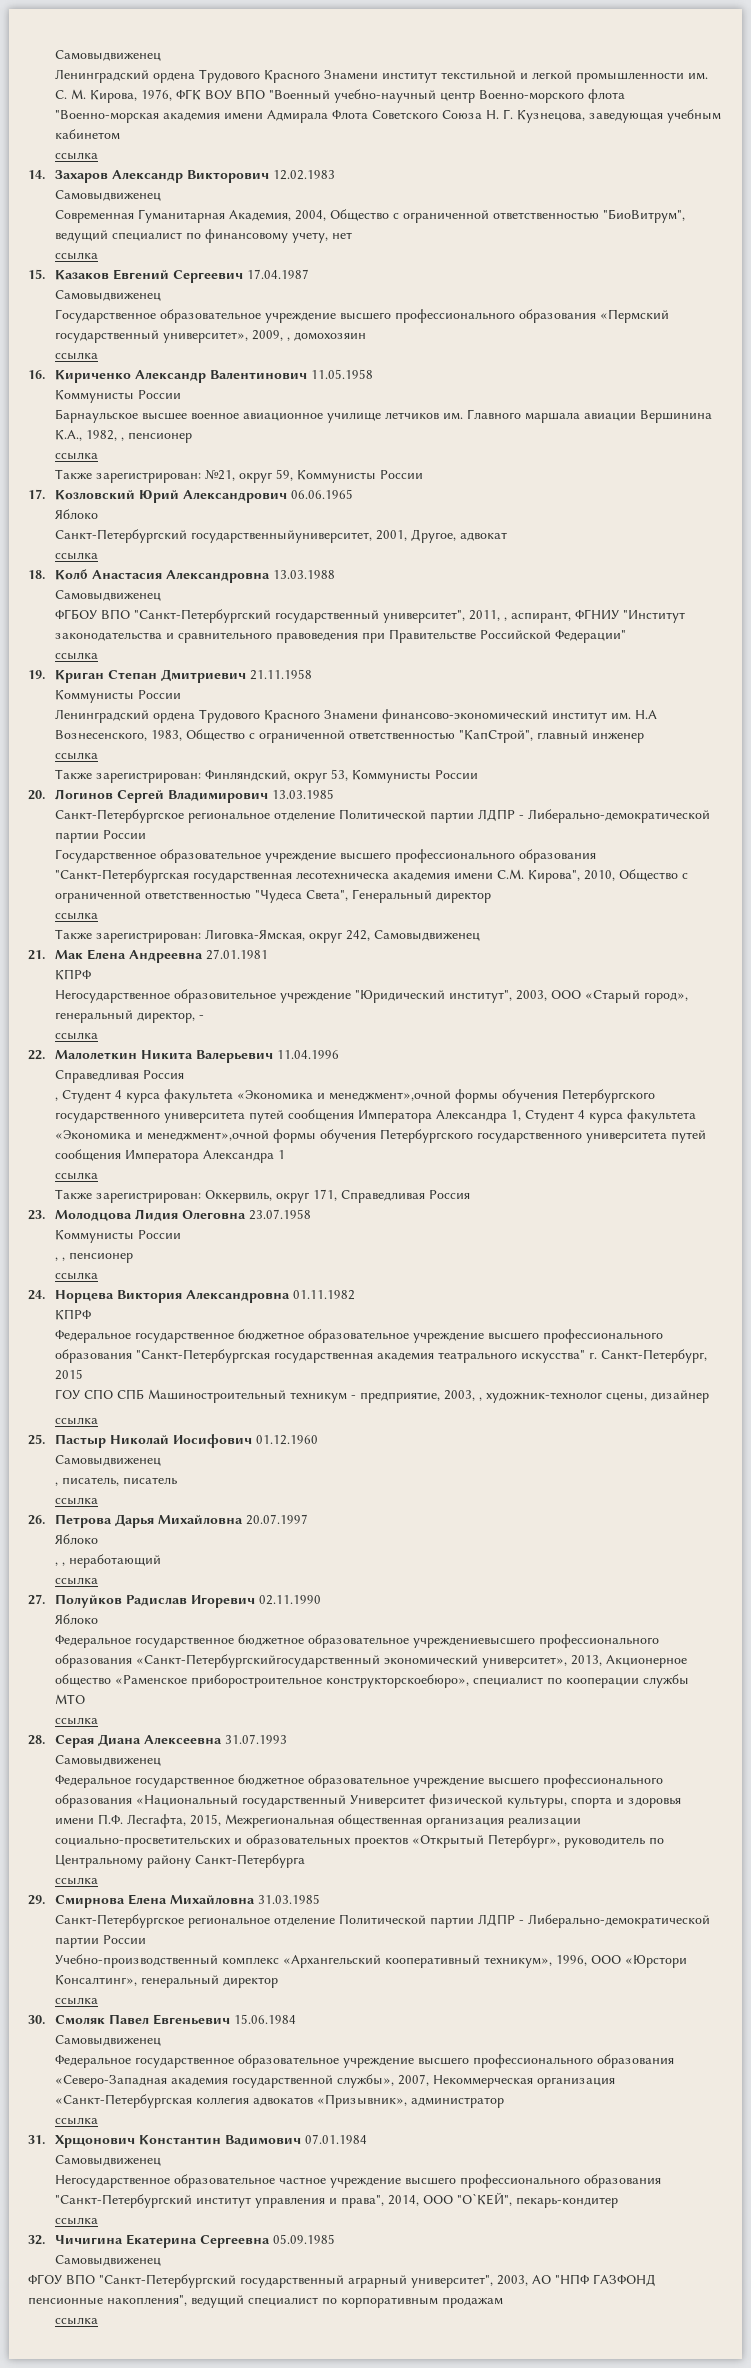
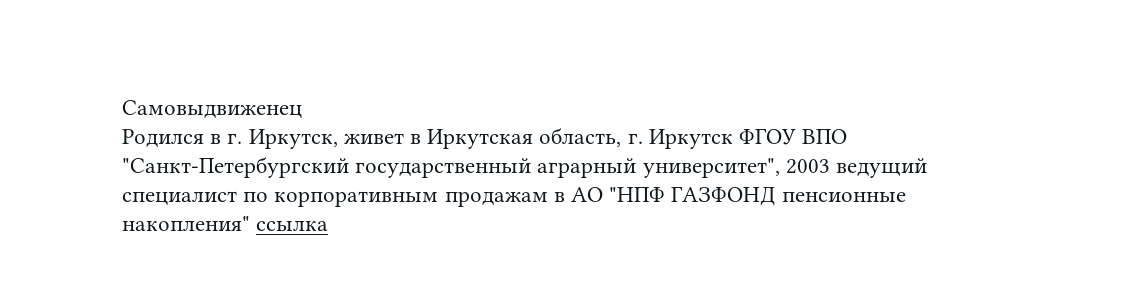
[55,50,162,61] [55,69,709,83] [55,89,626,103] [55,109,722,123] [55,129,121,140] [55,152,99,160] [28,170,336,183] [55,190,162,201] [55,209,686,223] [55,229,353,243] [55,252,99,260] [28,269,310,283] [55,290,162,301] [55,309,670,323] [55,330,367,343] [55,352,99,360] [28,369,374,383] [55,390,182,403] [55,409,713,423] [55,430,193,443] [55,452,99,460] [55,469,424,483] [28,489,354,503] [55,509,99,519] [55,529,508,543] [55,552,99,560] [28,569,336,583] [55,590,162,601] [55,609,686,623] [55,629,627,643] [55,652,99,660] [28,669,313,683] [55,690,182,703] [55,709,658,723] [55,729,645,743] [55,752,99,760] [55,769,479,783] [28,789,335,803] [55,809,711,823] [55,830,147,843] [55,849,597,863] [55,869,689,883] [55,889,492,903] [55,912,99,920] [55,929,481,943] [28,949,269,963] [55,969,92,980] [55,989,689,1003] [55,1010,205,1023] [55,1032,99,1040] [28,1050,340,1063] [55,1070,185,1083] [55,1089,656,1103] [55,1109,697,1123] [55,1129,707,1143] [55,1149,286,1163] [55,1172,99,1180] [55,1189,471,1203] [28,1209,312,1221] [55,1230,182,1243] [55,1252,134,1263] [55,1272,99,1280] [28,1290,356,1303] [55,1309,92,1320] [55,1329,664,1343] [55,1349,708,1363] [55,1369,84,1380] [55,1389,710,1403] [55,1417,99,1425] [28,1434,319,1448] [55,1455,162,1466] [55,1477,178,1486] [55,1497,99,1505] [28,1514,309,1528] [55,1534,99,1544] [55,1554,162,1568] [55,1577,99,1585] [28,1594,322,1608] [55,1614,99,1624] [55,1634,660,1648] [55,1654,688,1668] [55,1674,690,1688] [55,1694,86,1704] [55,1717,99,1725] [28,1734,288,1748] [55,1755,162,1766] [55,1774,664,1788] [55,1794,682,1808] [55,1814,582,1828] [55,1834,665,1848] [55,1854,306,1868] [55,1877,99,1885] [28,1894,321,1908] [55,1914,711,1928] [55,1935,147,1948] [55,1954,688,1968] [55,1975,279,1988] [55,1997,99,2005] [28,2014,297,2025] [55,2035,162,2046] [55,2054,675,2068] [55,2074,616,2088] [55,2094,505,2108] [55,2117,99,2125] [28,2134,368,2148] [55,2155,162,2166] [55,2174,662,2188] [55,2192,619,2208] [55,2217,99,2225] [28,2234,336,2248] [55,2255,162,2266] Самовыдвиженец // Ленинградский ордена Трудового Красного Знамени институт текстильной и легкой промышленности им. С. М. Кирова, 1976, ФГК ВОУ ВПО "Военный учебно-научный центр Военно-морского флота "Военно-морская академия имени Адмирала Флота Советского Союза Н. Г. Кузнецова, заведующая учебным кабинетом // ссылка // 14. Захаров Александр Викторович 12.02.1983 // Самовыдвиженец // Современная Гуманитарная Академия, 2004, Общество с ограниченной ответственностью "БиоВитрум", ведущий специалист по финансовому учету, нет // ссылка // 15. Казаков Евгений Сергеевич 17.04.1987 // Самовыдвиженец // Государственное образовательное учреждение высшего профессионального образования «Пермский государственный университет», 2009, , домохозяин // ссылка // 16. Кириченко Александр Валентинович 11.05.1958 // Коммунисты России // Барнаульское высшее военное авиационное училище летчиков им. Главного маршала авиации Вершинина К.А., 1982, , пенсионер // ссылка // Также зарегистрирован: №21, округ 59, Коммунисты России // 17. Козловский Юрий Александрович 06.06.1965 // Яблоко // Санкт-Петербургский государственныйуниверситет, 2001, Другое, адвокат // ссылка // 18. Колб Анастасия Александровна 13.03.1988 // Самовыдвиженец // ФГБОУ ВПО "Санкт-Петербургский государственный университет", 2011, , аспирант, ФГНИУ "Институт законодательства и сравнительного правоведения при Правительстве Российской Федерации" // ссылка // 19. Криган Степан Дмитриевич 21.11.1958 // Коммунисты России // Ленинградский ордена Трудового Красного Знамени финансово-экономический институт им. Н.А Вознесенского, 1983, Общество с ограниченной ответственностью "КапСтрой", главный инженер // ссылка // Также зарегистрирован: Финляндский, округ 53, Коммунисты России // 20. Логинов Сергей Владимирович 13.03.1985 // Санкт-Петербургское региональное отделение Политической партии ЛДПР - Либерально-демократической партии России // Государственное образовательное учреждение высшего профессионального образования "Санкт-Петербургская государственная лесотехническа академия имени С.М. Кирова", 2010, Общество с ограниченной ответственностью "Чудеса Света", Генеральный директор // ссылка // Также зарегистрирован: Лиговка-Ямская, округ 242, Самовыдвиженец // 21. Мак Елена Андреевна 27.01.1981 // КПРФ // Негосударственное образовительное учреждение "Юридический институт", 2003, ООО «Старый город», генеральный директор, - // ссылка // 22. Малолеткин Никита Валерьевич 11.04.1996 // Справедливая Россия // , Студент 4 курса факультета «Экономика и менеджмент»,очной формы обучения Петербургского государственного университета путей сообщения Императора Александра 1, Студент 4 курса факультета «Экономика и менеджмент»,очной формы обучения Петербургского государственного университета путей сообщения Императора Александра 1 // ссылка // Также зарегистрирован: Оккервиль, округ 171, Справедливая Россия // 23. Молодцова Лидия Олеговна 23.07.1958 // Коммунисты России // , , пенсионер // ссылка // 24. Норцева Виктория Александровна 01.11.1982 // КПРФ // Федеральное государственное бюджетное образовательное учреждение высшего профессионального образования "Санкт-Петербургская государственная академия театрального искусства" г. Санкт-Петербург, 2015 // ГОУ СПО СПБ Машиностроительный техникум - предприятие, 2003, , художник-технолог сцены, дизайнер // ссылка // 25. Пастыр Николай Иосифович 01.12.1960 // Самовыдвиженец // , писатель, писатель // ссылка // 26. Петрова Дарья Михайловна 20.07.1997 // Яблоко // , , неработающий // ссылка // 27. Полуйков Радислав Игоревич 02.11.1990 // Яблоко // Федеральное государственное бюджетное образовательное учреждениевысшего профессионального образования «Санкт-Петербургскийгосударственный экономический университет», 2013, Акционерное общество «Раменское приборостроительное конструкторскоебюро», специалист по кооперации службы МТО // ссылка // 28. Серая Диана Алексеевна 31.07.1993 // Самовыдвиженец // Федеральное государственное бюджетное образовательное учреждение высшего профессионального образования «Национальный государственный Университет физической культуры, спорта и здоровья имени П.Ф. Лесгафта, 2015, Межрегиональная общественная организация реализации социально-просветительских и образовательных проектов «Открытый Петербург», руководитель по Центральному району Санкт-Петербурга // ссылка // 29. Смирнова Елена Михайловна 31.03.1985 // Санкт-Петербургское региональное отделение Политической партии ЛДПР - Либерально-демократической партии России // Учебно-производственный комплекс «Архангельский кооперативный техникум», 1996, ООО «Юрстори Консалтинг», генеральный директор // ссылка // 30. Смоляк Павел Евгеньевич 15.06.1984 // Самовыдвиженец // Федеральное государственное образовательное учреждение высшего профессионального образования «Северо-Западная академия государственной службы», 2007, Некоммерческая организация «Санкт-Петербургская коллегия адвокатов «Призывник», администратор // ссылка // 31. Хрщонович Константин Вадимович 07.01.1984 // Самовыдвиженец // Негосударственное образовательное частное учреждение высшего профессионального образования "Санкт-Петербургский институт управления и права", 2014, ООО "О`КЕЙ", пекарь-кондитер // ссылка // 32. Чичигина Екатерина Сергеевна 05.09.1985 // Самовыдвиженец // -> [122,100,302,119] [122,127,733,149] Самовыдвиженец // Родился в г. Иркутск, живет в Иркутская область, г. Иркутск
[497,2274,656,2286] [28,2295,187,2306] 2003, АО "НПФ ГАЗФОНД пенсионные накопления", -> [785,159,830,174] 2003
(503, 2302) // -> [553,186,906,206] [122,216,250,231] в АО "НПФ ГАЗФОНД пенсионные накопления"

